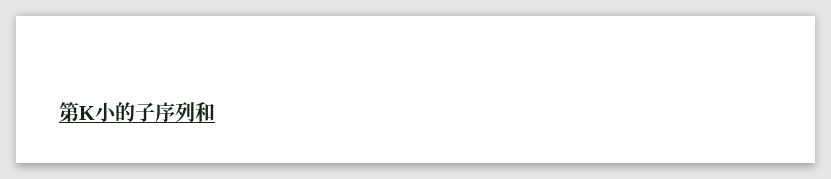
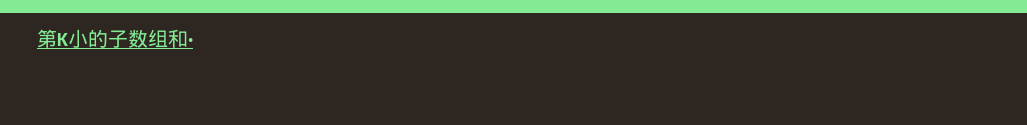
[155,102,215,123] 序列和 -> [128,29,193,48] 数组和·

